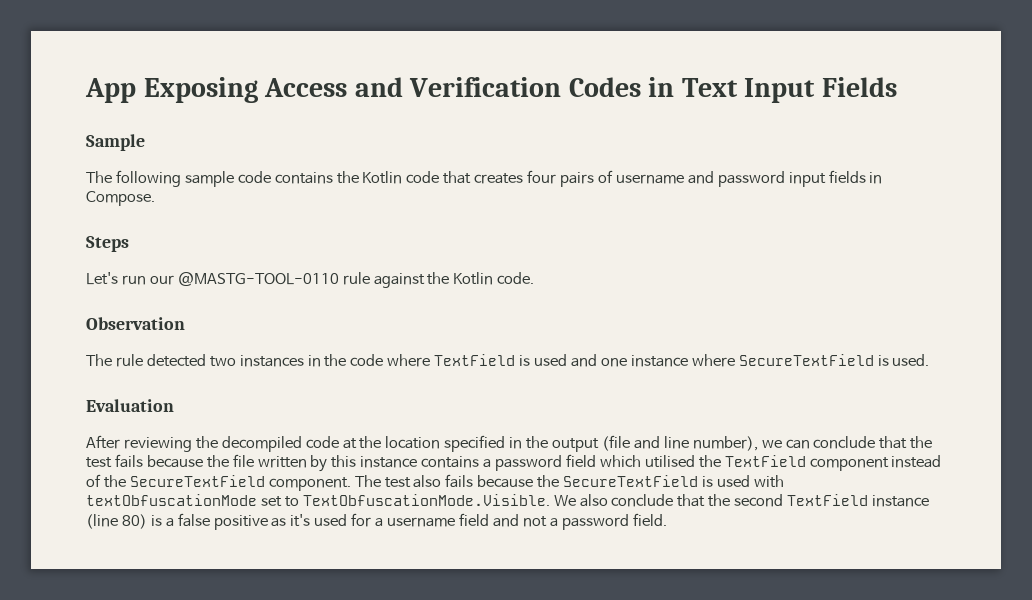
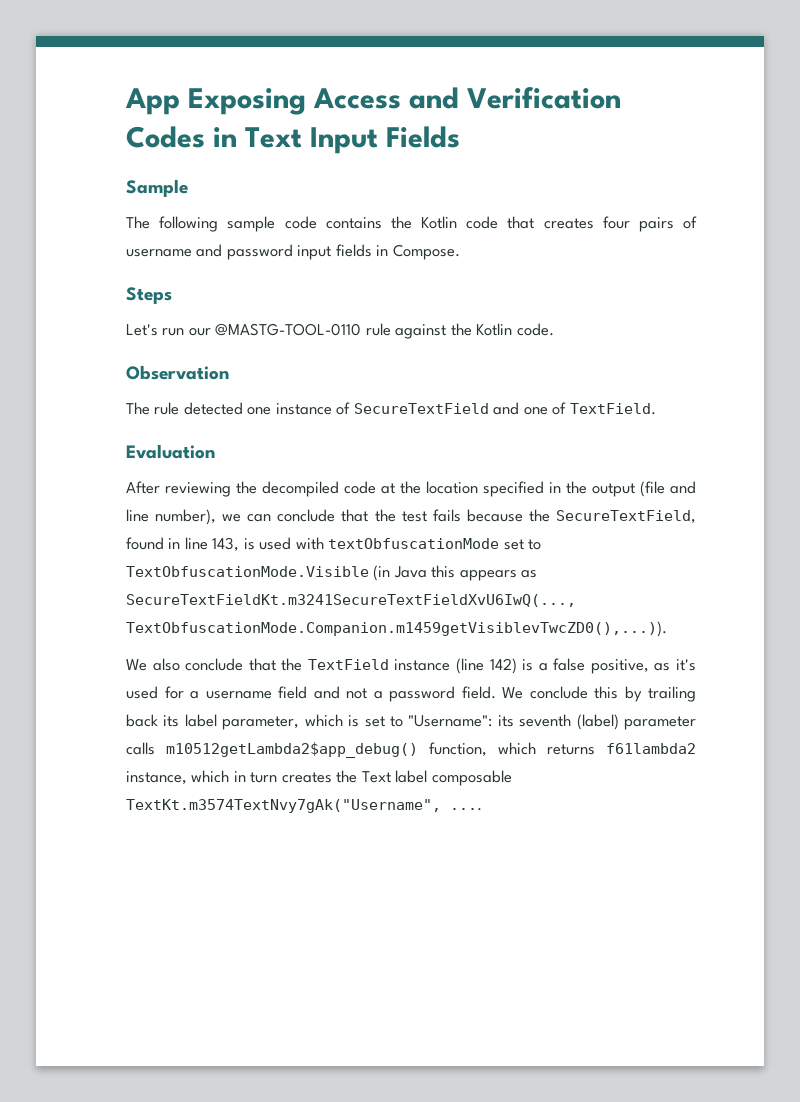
[209,354,930,367] two instances in the code where TextField is used and one instance where SecureTextField is used. -> [247,402,656,415] one instance of SecureTextField and one of TextField.
[232,454,942,472] [86,474,699,491] file written by this instance contains a password field which utilised the TextField component instead of the SecureTextField component. The test also fails because the SecureTextField -> [555,510,696,524] [126,537,240,552] SecureTextField, found in line 143,
[302,494,550,506] TextObfuscationMode.Visible. -> [126,565,538,581] [126,594,576,607] [126,621,667,637] TextObfuscationMode.Visible (in Java this appears as SecureTextFieldKt.m3241SecureTextFieldXvU6IwQ(..., TextObfuscationMode.Companion.m1459getVisiblevTwcZD0(),...)). //
[734,494,784,507] second -> (303, 664) none
[121,514,147,529] 80) -> [489,658,517,674] 142)
[213,515,268,530] positive -> [590,659,649,674] positive,
(667, 519) none -> [502,686,696,702] [126,714,697,730] [126,742,696,758] [126,770,512,786] [126,799,482,813] We conclude this by trailing back its label parameter, which is set to "Username": its seventh (label) parameter calls m10512getLambda2$app_debug() function, which returns f61lambda2 instance, which in turn creates the Text label composable TextKt.m3574TextNvy7gAk("Username", ....

